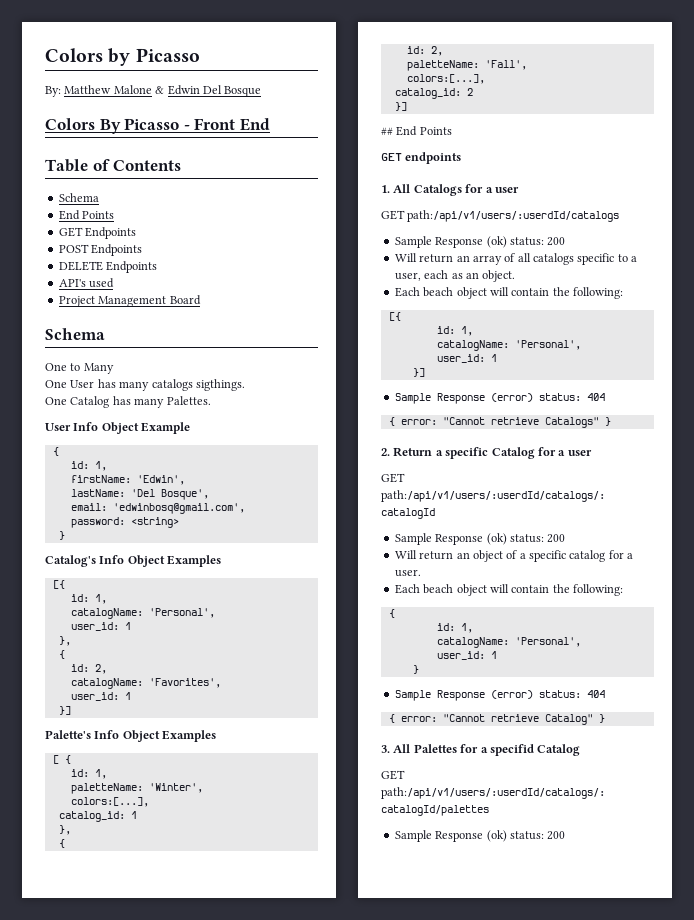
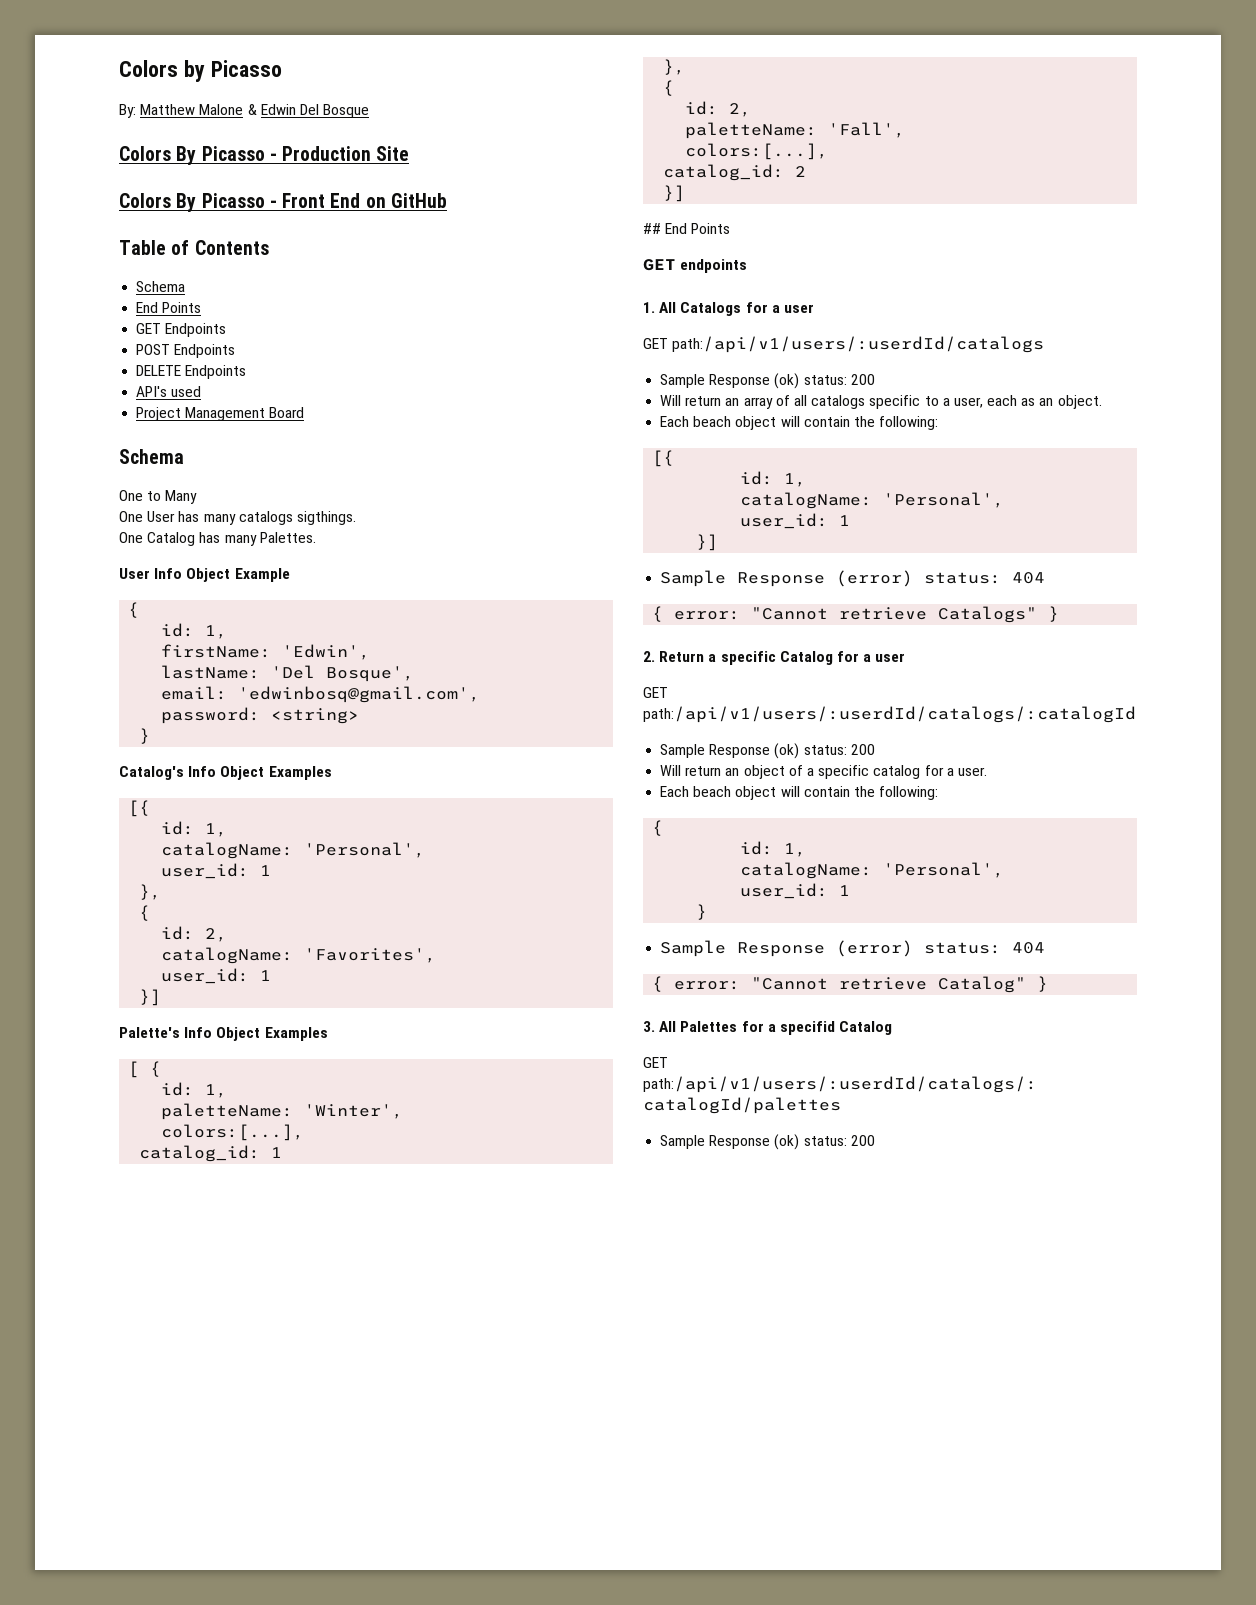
(262, 91) none -> [119,146,410,165] // Colors By Picasso - Production Site
(270, 124) none -> [365,193,447,208] on GitHub

